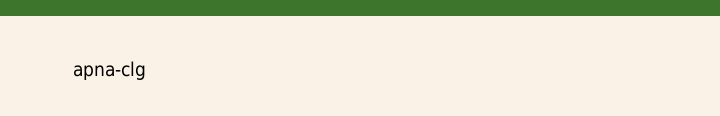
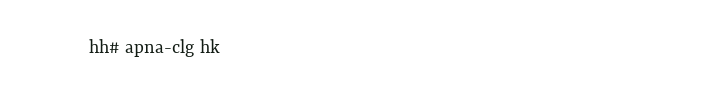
[73,61,146,80] apna-clg -> [89,39,220,57] hh# apna-clg hk

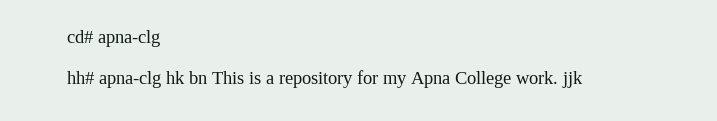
(89, 46) none -> [67,30,160,47] cd# apna-clg //
(220, 46) none -> [189,70,583,88] bn This is a repository for my Apna College work. jjk

